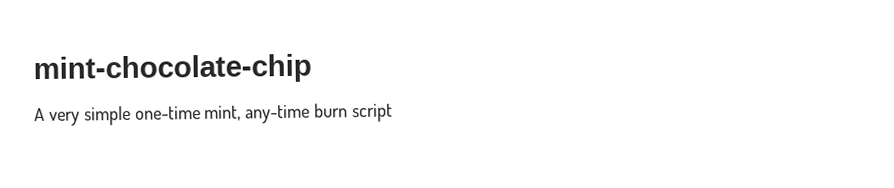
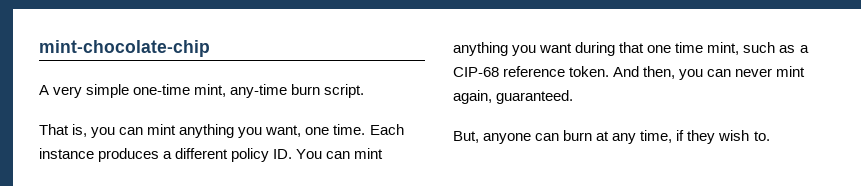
[352,103,394,123] script -> [324,84,365,98] [39,124,404,138] [39,148,384,162] [453,42,809,56] [453,66,806,80] [453,90,574,104] [453,130,770,144] script. // That is, you can mint anything you want, one time. Each instance produces a different policy ID. You can mint anything you want during that one time mint, such as a CIP-68 reference token. And then, you can never mint again, guaranteed. // But, anyone can burn at any time, if they wish to.

